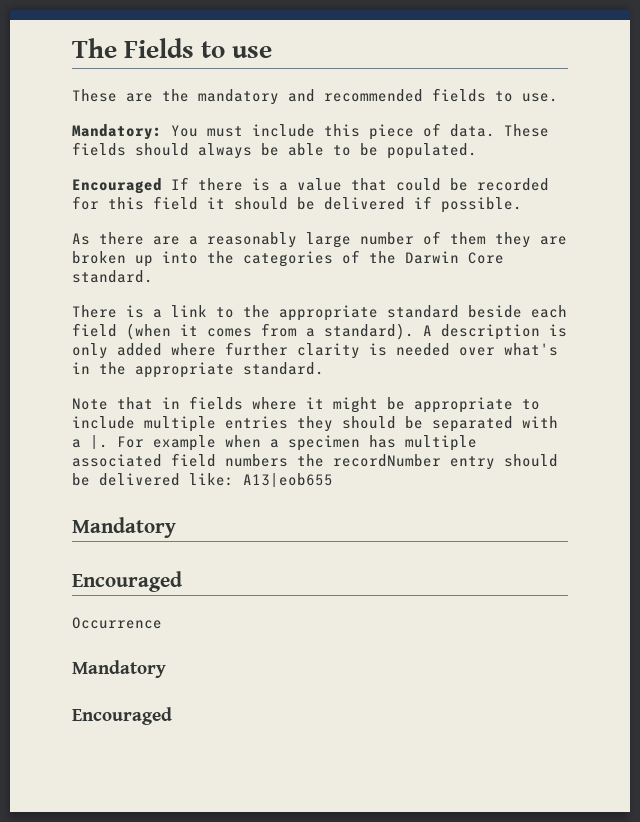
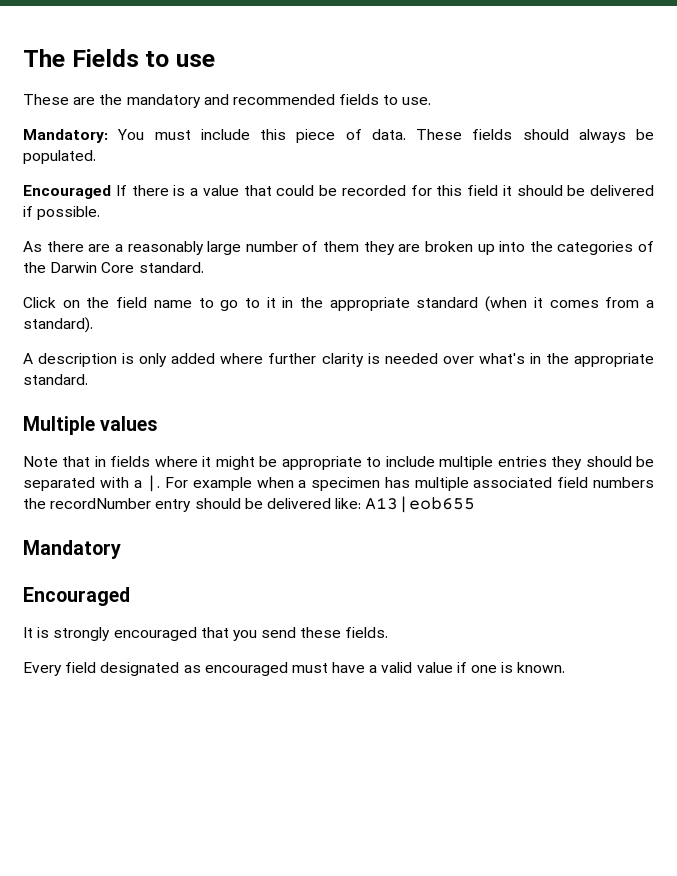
[288,143,378,156] able to be -> (654, 134) none
[72,305,567,321] [72,323,117,337] There is a link to the appropriate standard beside each field -> [23,297,479,311] Click on the field name to go to it in the appropriate standard
(414, 331) none -> (93, 325) //
(324, 368) none -> [23,416,158,435] // Multiple values
[72,617,162,629] [72,660,166,678] [72,707,172,725] Occurrence // Mandatory // Encouraged -> [23,627,389,641] [23,662,566,676] It is strongly encouraged that you send these fields. // Every field designated as encouraged must have a valid value if one is known.

